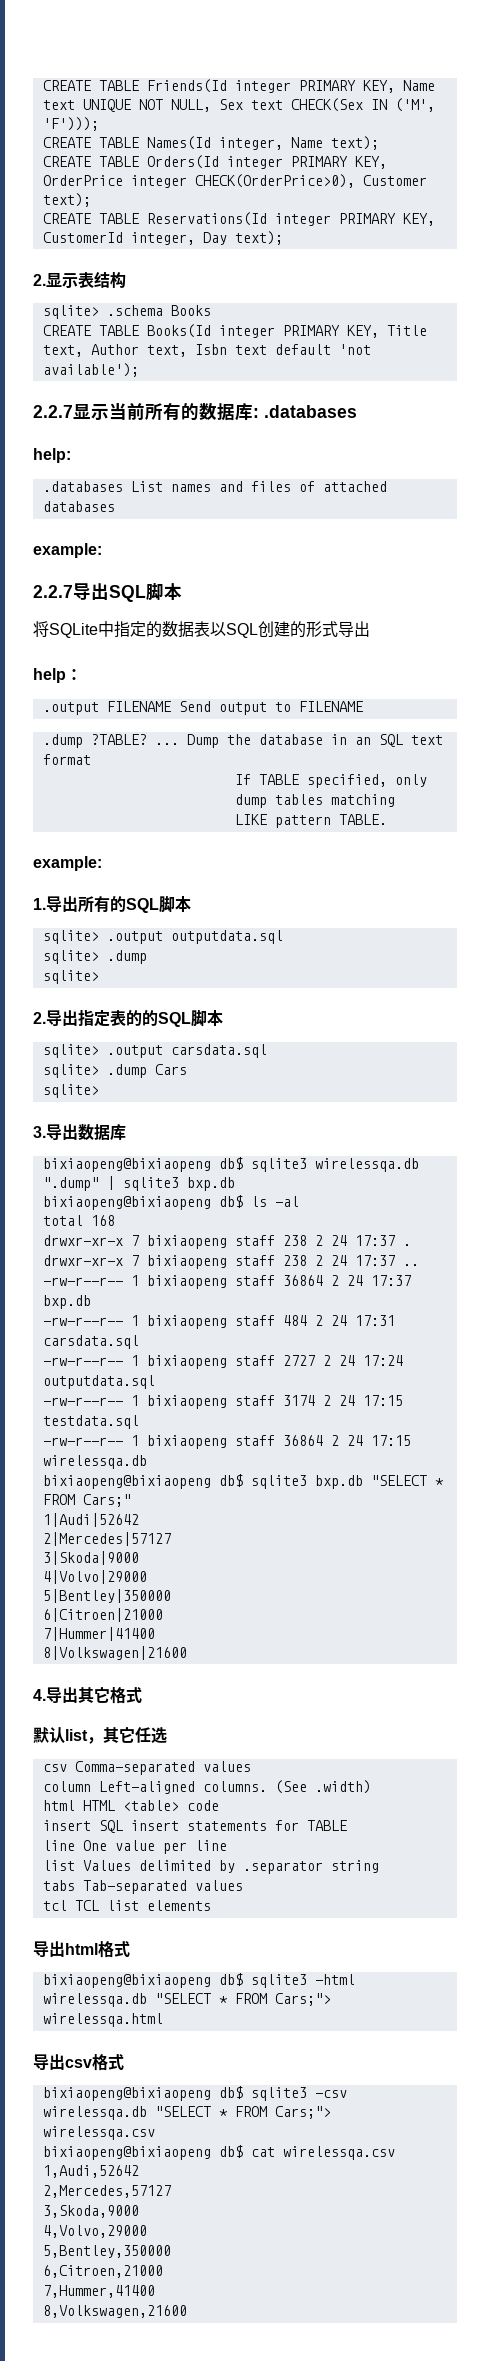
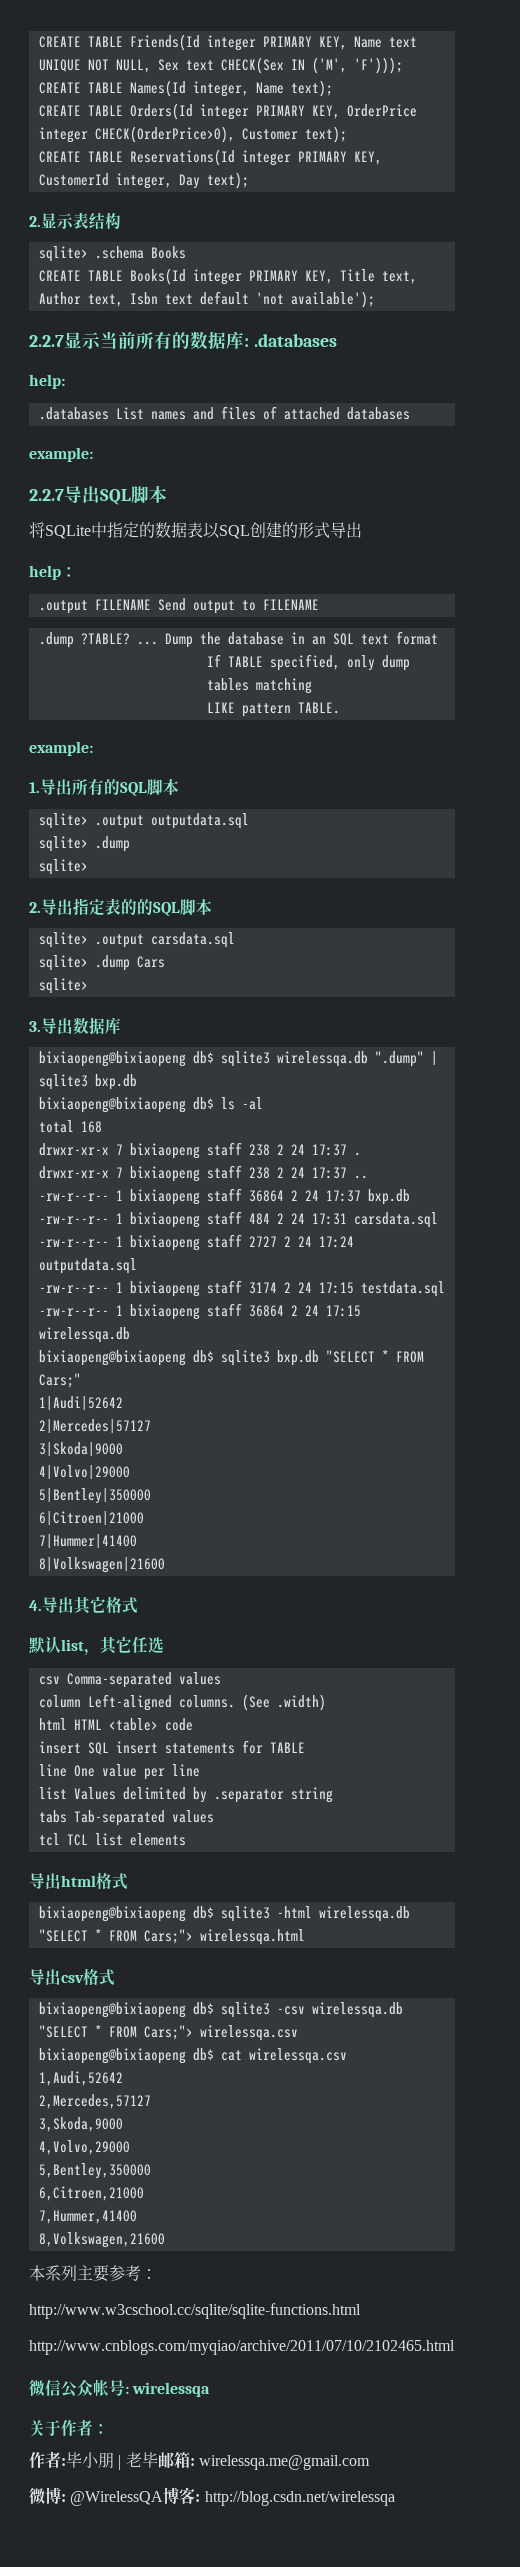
(187, 2311) none -> [29,2265,157,2282] [29,2303,361,2319] [29,2340,455,2355] [29,2379,211,2398] [29,2419,109,2437] [29,2451,370,2470] [29,2487,395,2506] // 本系列主要参考： // http://www.w3cschool.cc/sqlite/sqlite-functions.html // http://www.cnblogs.com/myqiao/archive/2011/07/10/2102465.html // 微信公众帐号: wirelessqa // 关于作者： // 作者:毕小朋 | 老毕邮箱: wirelessqa.me@gmail.com // 微博: @WirelessQA博客: http://blog.csdn.net/wirelessqa

